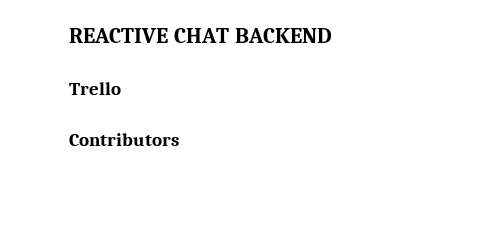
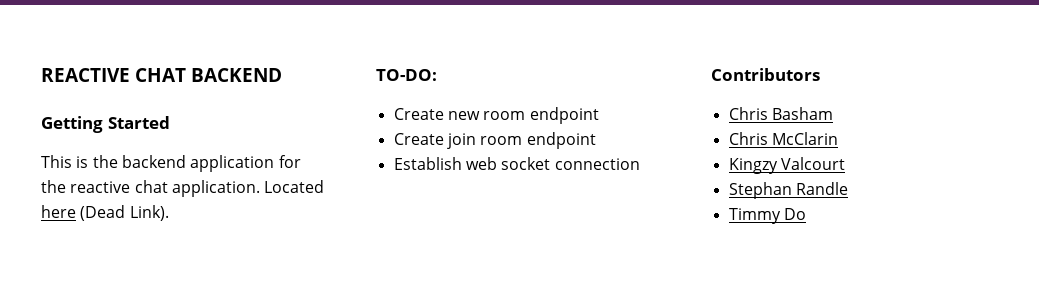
[69,82,121,95] [69,133,179,146] Trello // Contributors -> [41,116,170,133] [41,155,301,172] [41,180,325,197] [41,205,169,221] [376,69,437,81] [393,107,599,124] [393,132,596,149] [393,157,640,170] [711,68,820,81] [728,107,833,120] [728,132,838,145] [728,157,845,174] [728,182,848,199] [728,208,806,224] Getting Started // This is the backend application for the reactive chat application. Located here (Dead Link). // TO-DO: // Create new room endpoint // Create join room endpoint // Establish web socket connection // Contributors // Chris Basham // Chris McClarin // Kingzy Valcourt // Stephan Randle // Timmy Do

